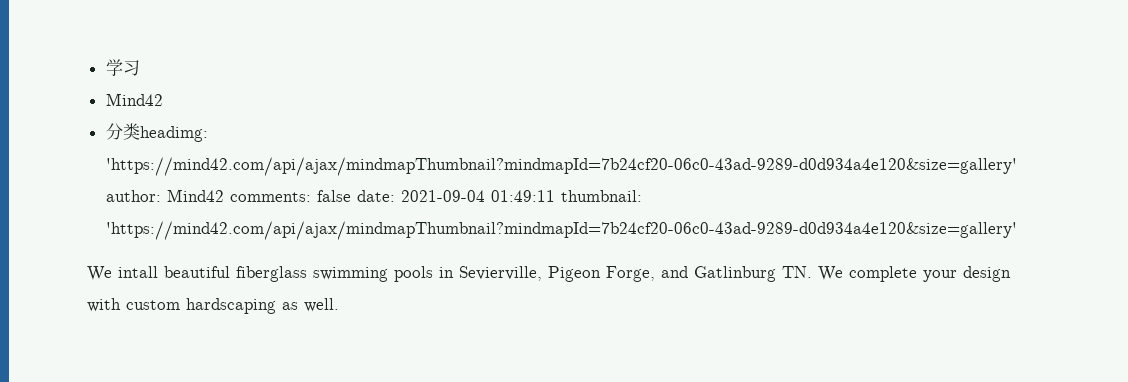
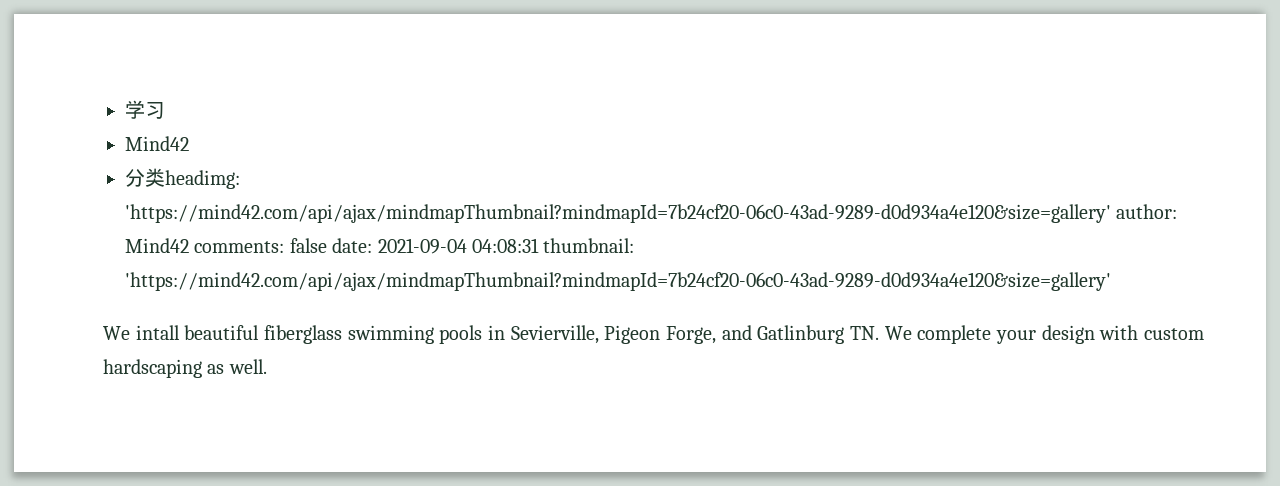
[490,190,555,202] 01:49:11 -> [472,238,539,253] 04:08:31

